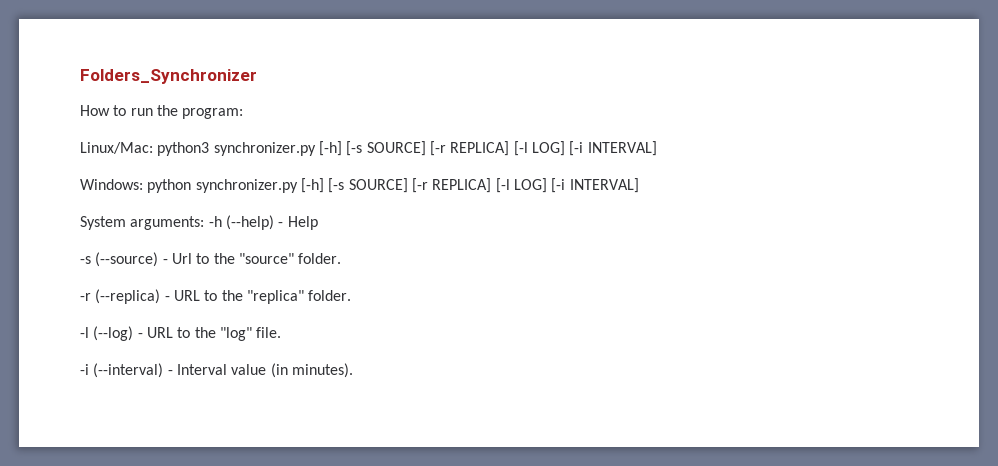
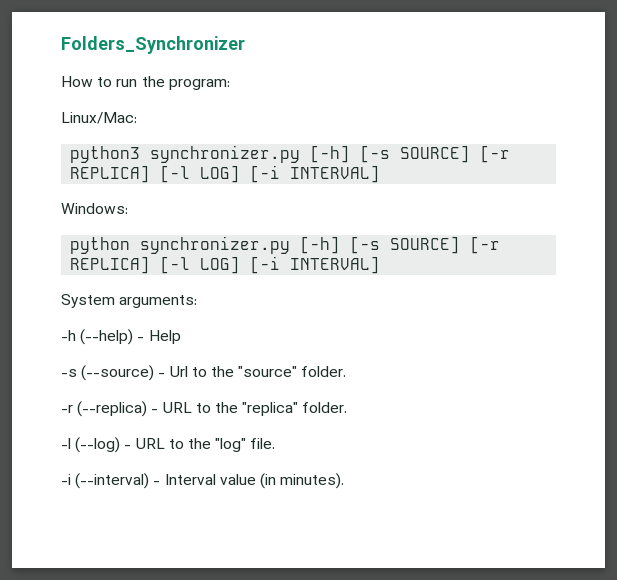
(153, 148) none -> (137, 118) //
(143, 184) none -> (128, 208) //
(205, 223) none -> (198, 301) //

